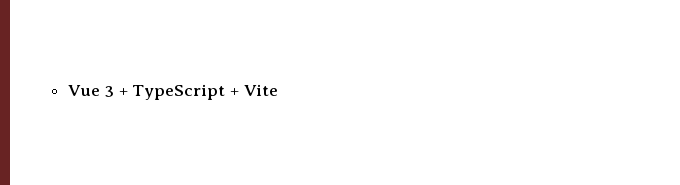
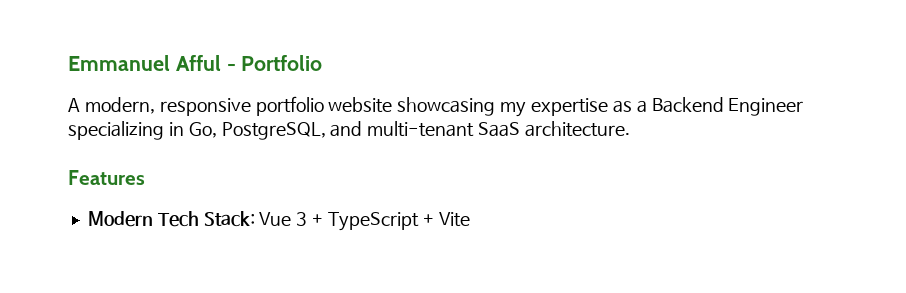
(68, 90) none -> [68,55,323,71] [68,96,804,117] [68,121,630,140] [68,170,145,185] [87,211,255,227] Emmanuel Afful - Portfolio // A modern, responsive portfolio website showcasing my expertise as a Backend Engineer specializing in Go, PostgreSQL, and multi-tenant SaaS architecture. // Features // Modern Tech Stack:

